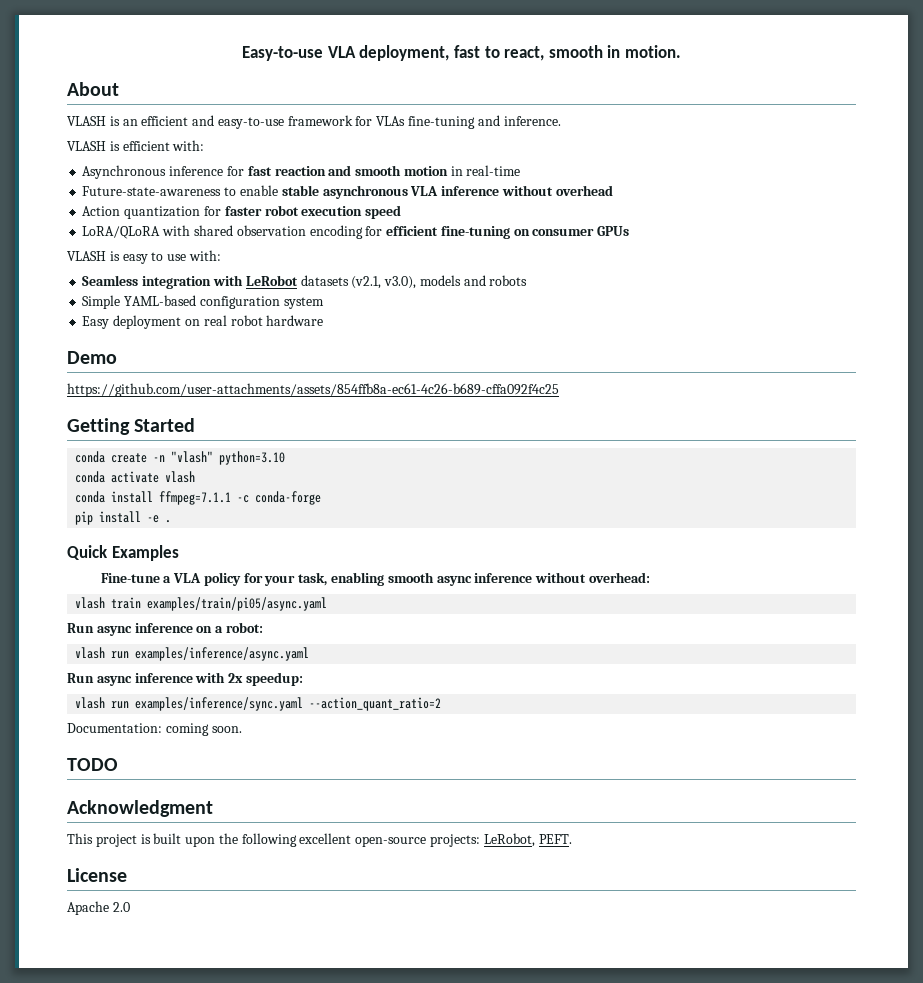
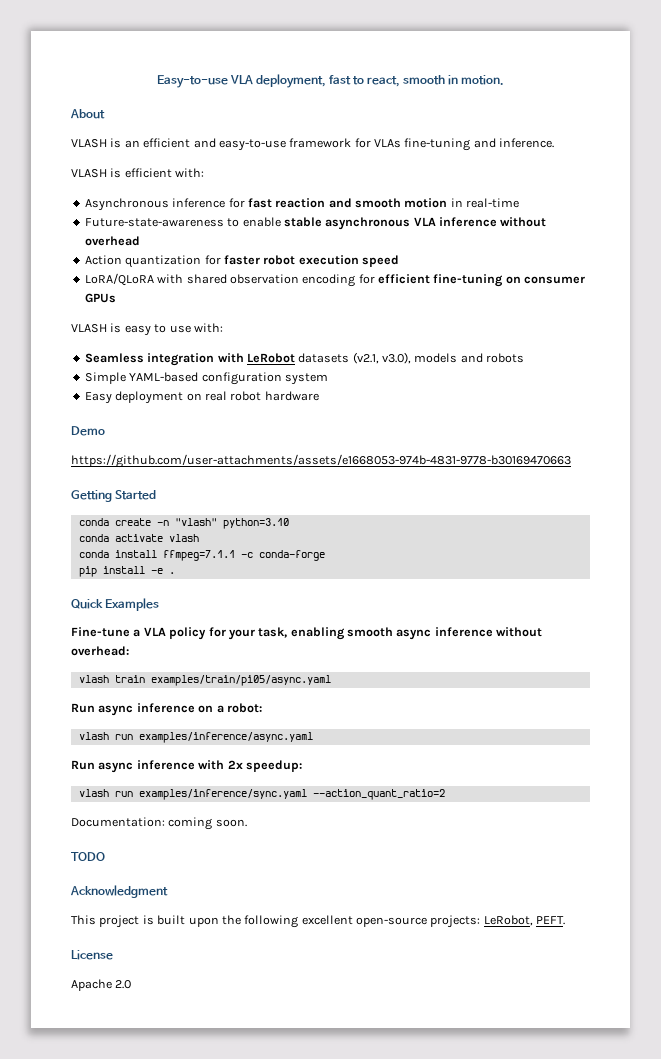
[67,383,559,397] https://github.com/user-attachments/assets/854ffb8a-ec61-4c26-b689-cffa092f4c25 -> [71,454,571,468] https://github.com/user-attachments/assets/e1668053-974b-4831-9778-b30169470663

